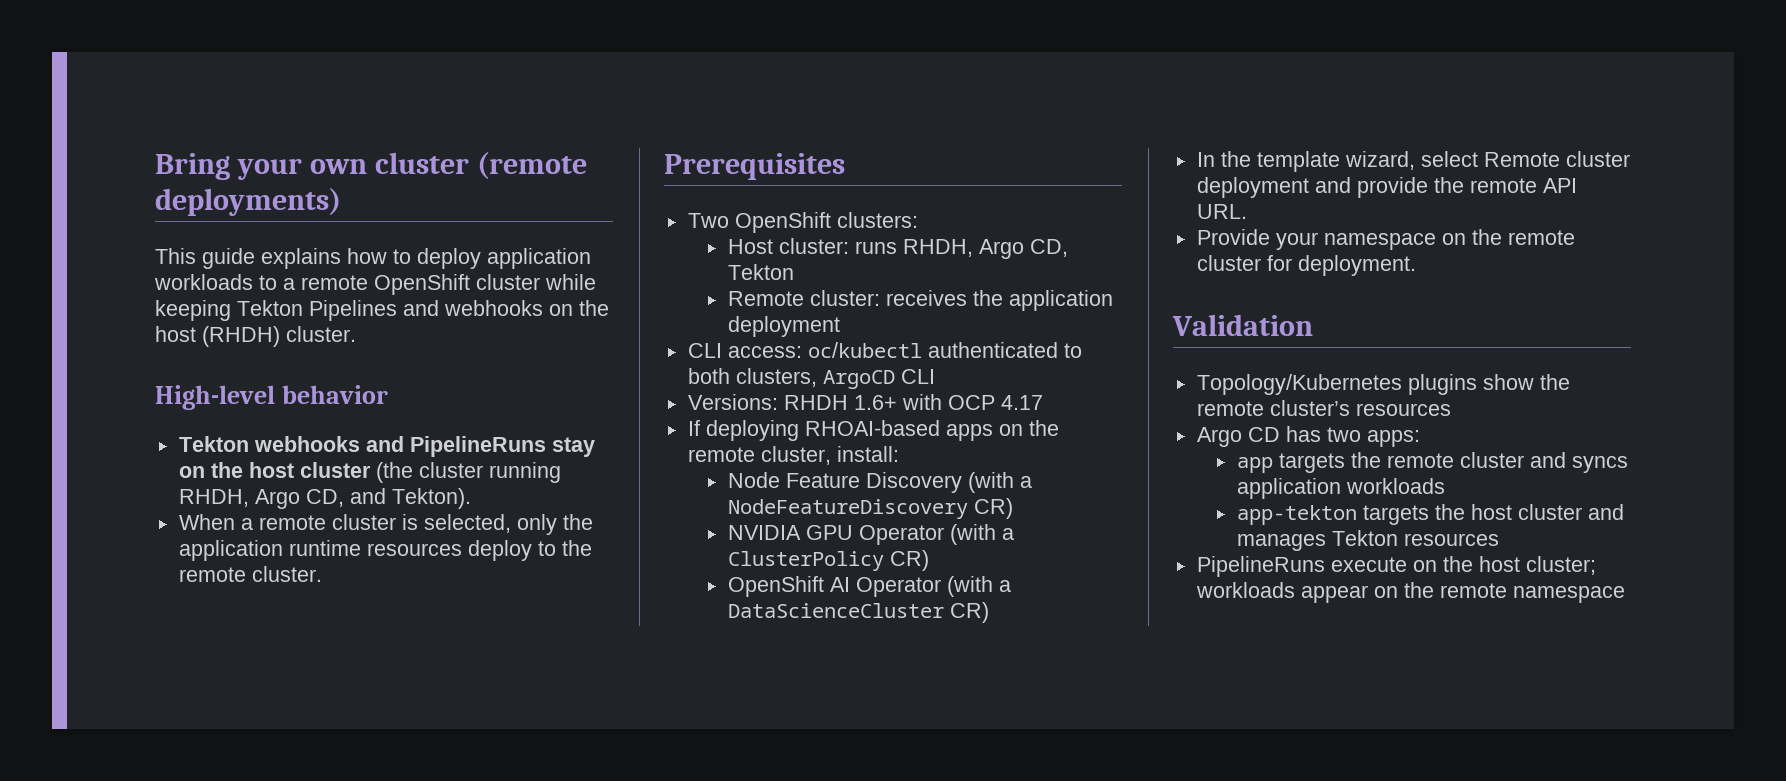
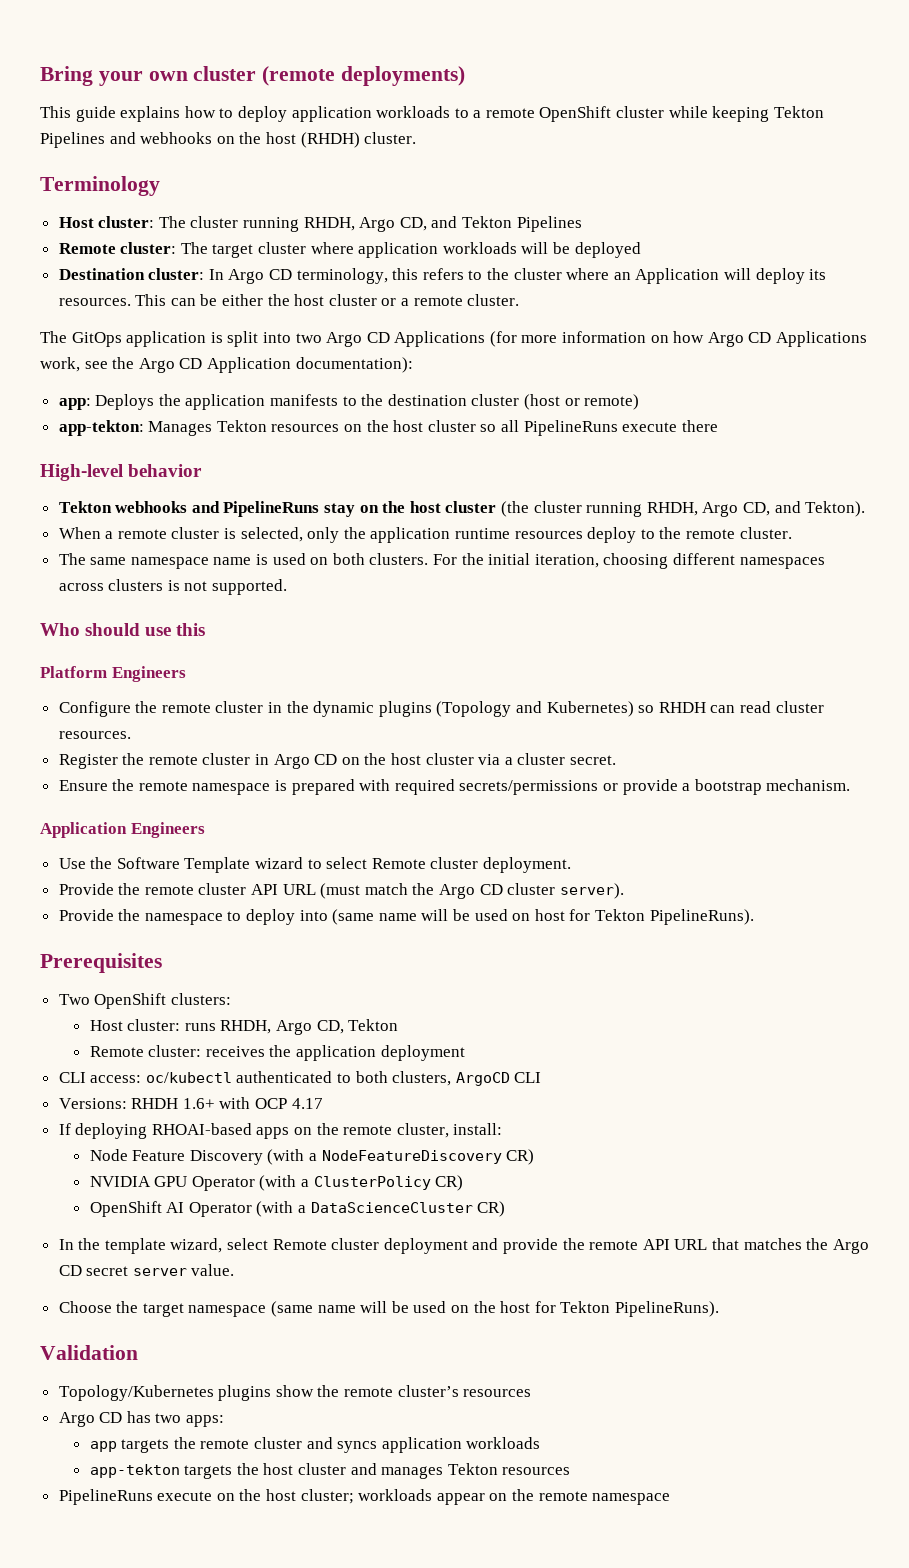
(356, 334) none -> [40,176,160,196] [58,216,582,232] [58,242,641,258] [58,268,827,284] [58,294,520,306] [40,331,868,347] [40,357,413,373] [58,394,640,410] [58,420,718,436] // Terminology // Host cluster: The cluster running RHDH, Argo CD, and Tekton Pipelines // Remote cluster: The target cluster where application workloads will be deployed // Destination cluster: In Argo CD terminology, this refers to the cluster where an Application will deploy its resources. This can be either the host cluster or a remote cluster. // The GitOps application is split into two Argo CD Applications (for more information on how Argo CD Applications work, see the Argo CD Application documentation): // app: Deploys the application manifests to the destination cluster (host or remote) // app-tekton: Manages Tekton resources on the host cluster so all PipelineRuns execute there
(322, 574) none -> [58,553,825,569] [58,579,288,595] [40,623,206,636] [40,666,186,682] [58,701,824,717] [58,731,131,739] [58,753,616,769] [58,779,851,795] [40,822,205,838] [58,857,572,873] [58,883,624,899] [58,909,754,925] // The same namespace name is used on both clusters. For the initial iteration, choosing different namespaces across clusters is not supported. // Who should use this // Platform Engineers // Configure the remote cluster in the dynamic plugins (Topology and Kubernetes) so RHDH can read cluster resources. // Register the remote cluster in Argo CD on the host cluster via a cluster secret. // Ensure the remote namespace is prepared with required secrets/permissions or provide a bootstrap mechanism. // Application Engineers // Use the Software Template wizard to select Remote cluster deployment. // Provide the remote cluster API URL (must match the Argo CD cluster server). // Provide the namespace to deploy into (same name will be used on host for Tekton PipelineRuns).
[1196,204,1247,219] [1196,229,1575,250] [1196,255,1416,276] URL. // Provide your namespace on the remote cluster for deployment. -> [674,1238,869,1254] [58,1264,235,1276] [58,1301,719,1317] URL that matches the Argo CD secret server value. // Choose the target namespace (same name will be used on the host for Tekton PipelineRuns).

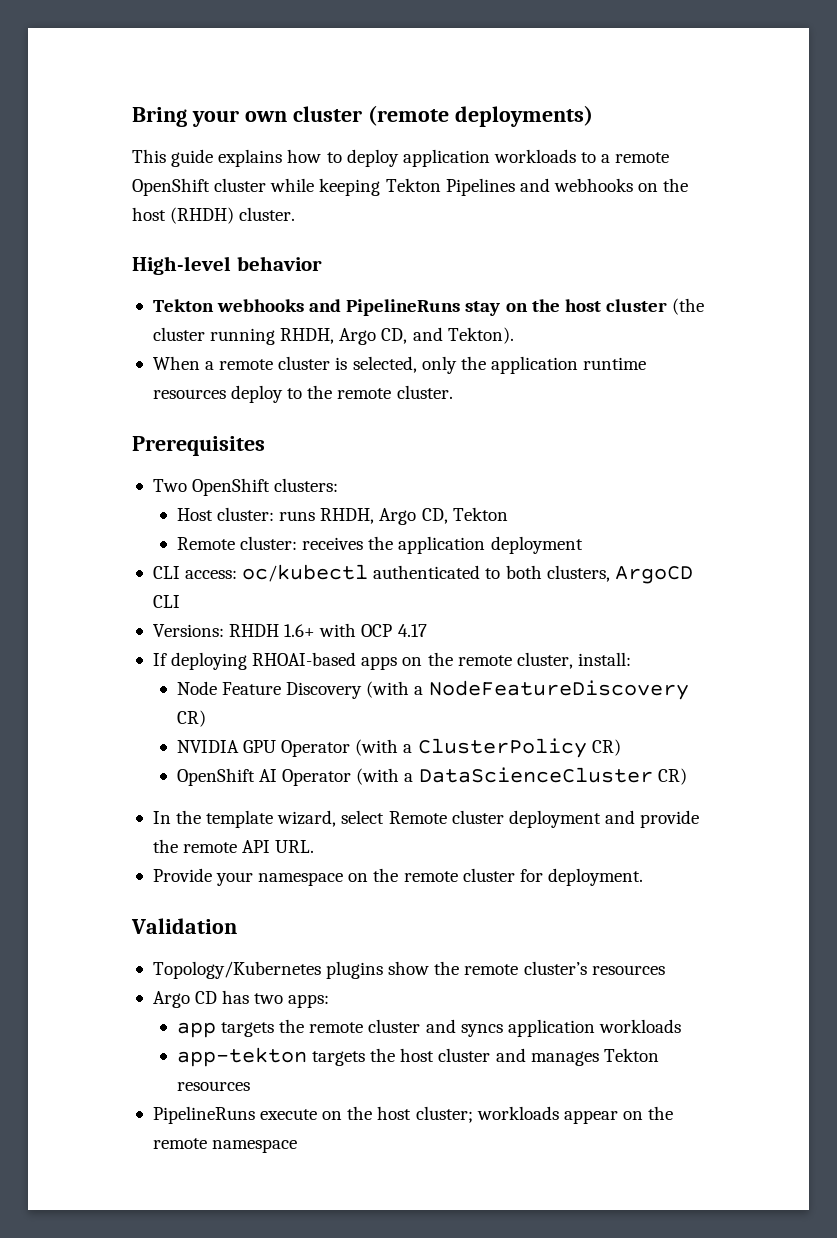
[40,176,160,196] [58,216,582,232] [58,242,641,258] [58,268,827,284] [58,294,520,306] [40,331,868,347] [40,357,413,373] [58,394,640,410] [58,420,718,436] // Terminology // Host cluster: The cluster running RHDH, Argo CD, and Tekton Pipelines // Remote cluster: The target cluster where application workloads will be deployed // Destination cluster: In Argo CD terminology, this refers to the cluster where an Application will deploy its resources. This can be either the host cluster or a remote cluster. // The GitOps application is split into two Argo CD Applications (for more information on how Argo CD Applications work, see the Argo CD Application documentation): // app: Deploys the application manifests to the destination cluster (host or remote) // app-tekton: Manages Tekton resources on the host cluster so all PipelineRuns execute there -> (296, 214) none
[58,553,825,569] [58,579,288,595] [40,623,206,636] [40,666,186,682] [58,701,824,717] [58,731,131,739] [58,753,616,769] [58,779,851,795] [40,822,205,838] [58,857,572,873] [58,883,624,899] [58,909,754,925] // The same namespace name is used on both clusters. For the initial iteration, choosing different namespaces across clusters is not supported. // Who should use this // Platform Engineers // Configure the remote cluster in the dynamic plugins (Topology and Kubernetes) so RHDH can read cluster resources. // Register the remote cluster in Argo CD on the host cluster via a cluster secret. // Ensure the remote namespace is prepared with required secrets/permissions or provide a bootstrap mechanism. // Application Engineers // Use the Software Template wizard to select Remote cluster deployment. // Provide the remote cluster API URL (must match the Argo CD cluster server). // Provide the namespace to deploy into (same name will be used on host for Tekton PipelineRuns). -> (453, 392) none
[674,1238,869,1254] [58,1264,235,1276] [58,1301,719,1317] URL that matches the Argo CD secret server value. // Choose the target namespace (same name will be used on the host for Tekton PipelineRuns). -> [275,840,315,853] [152,868,643,886] URL. // Provide your namespace on the remote cluster for deployment.

